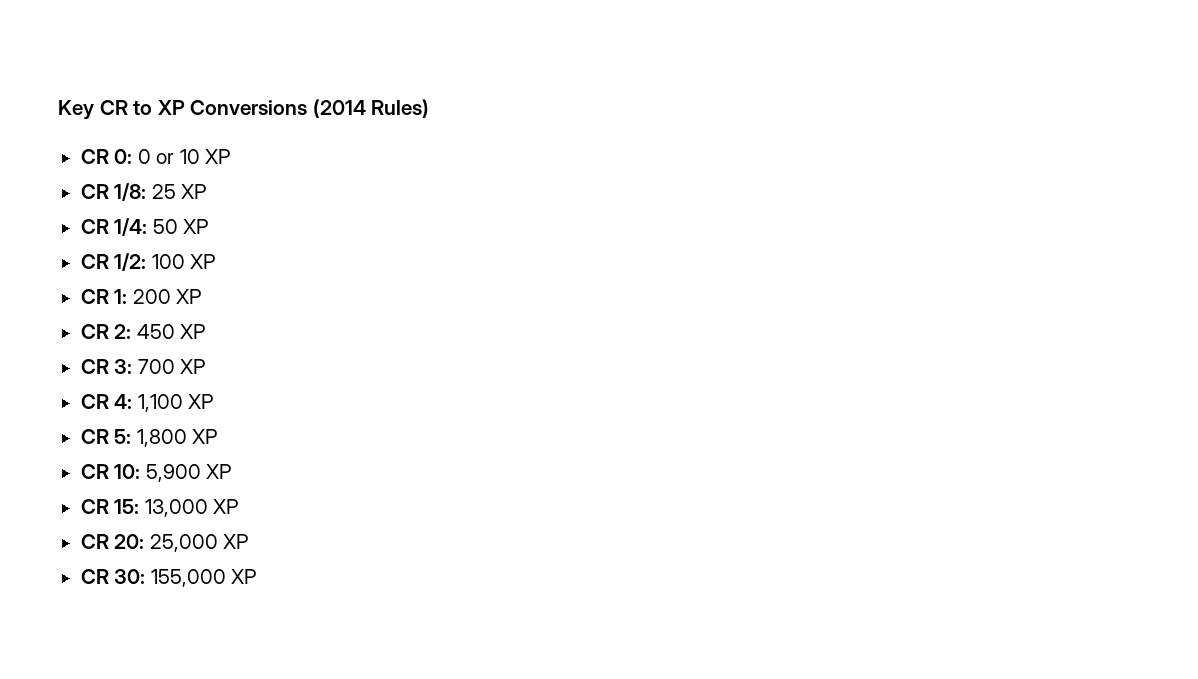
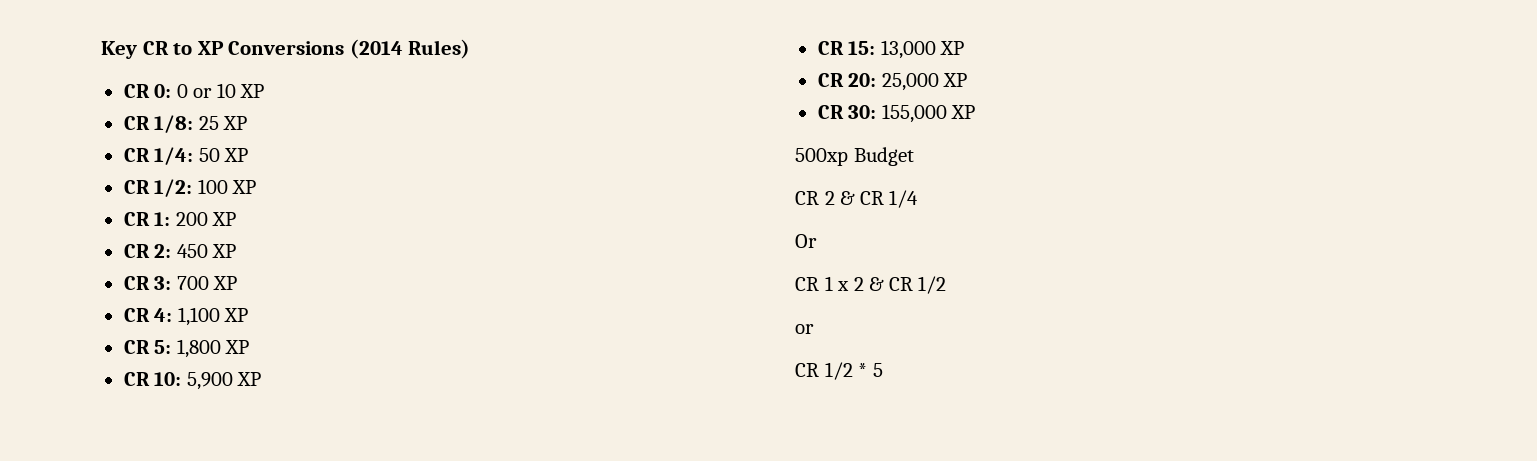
(258, 576) none -> [795,147,914,166] [795,190,919,208] [795,234,817,248] [795,276,947,294] [795,324,814,334] [795,362,883,380] // 500xp Budget // CR 2 & CR 1/4 // Or // CR 1 x 2 & CR 1/2 // or // CR 1/2 * 5

